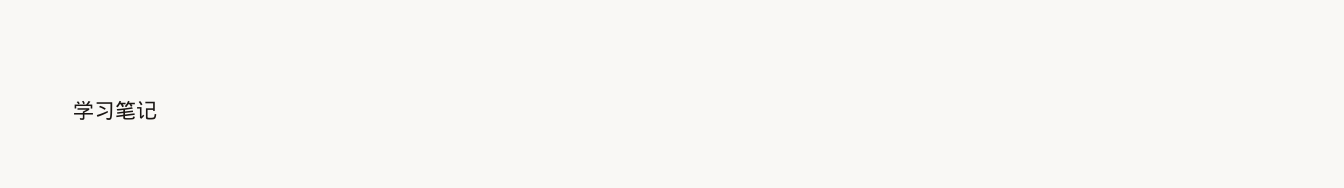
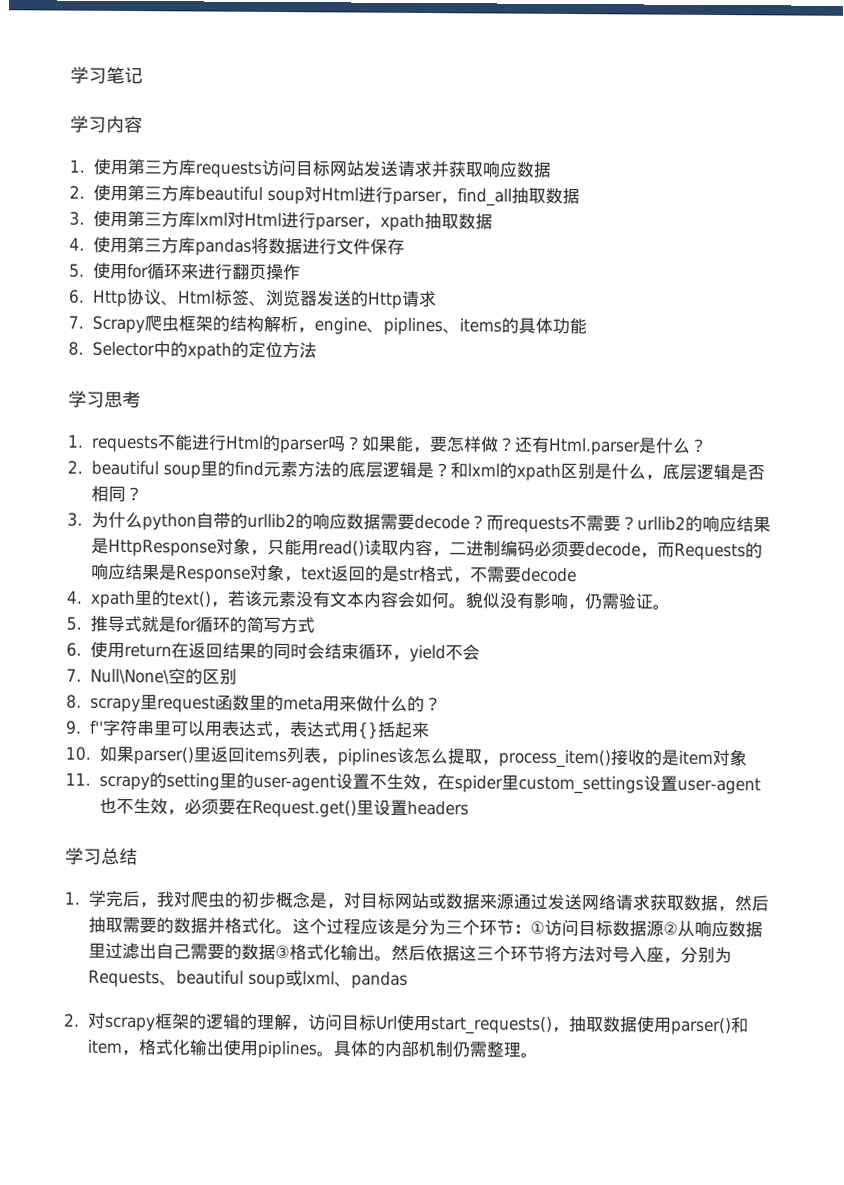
(157, 110) none -> [70,115,143,134] [69,158,551,178] [69,184,580,207] [69,210,493,232] [69,236,405,256] [69,262,301,281] [68,288,437,309] [68,315,587,336] [68,341,317,360] [68,390,141,409] [67,434,708,456] [67,460,765,481] [90,485,143,502] [67,511,771,534] [90,537,763,561] [90,563,577,584] [66,590,670,611] [66,615,315,634] [66,641,480,663] [66,668,237,685] [66,694,442,713] [66,719,430,739] [65,745,747,769] [65,772,762,795] [98,797,470,818] [65,847,138,866] [64,890,769,913] [87,916,763,938] [87,942,732,964] [87,969,408,989] [64,1012,749,1036] [86,1039,538,1059] // 学习内容 // 1.使用第三方库requests访问目标网站发送请求并获取响应数据 // 2.使用第三方库beautiful soup对Html进行parser，find_all抽取数据 // 3.使用第三方库lxml对Html进行parser，xpath抽取数据 // 4.使用第三方库pandas将数据进行文件保存 // 5.使用for循环来进行翻页操作 // 6. Http协议、Html标签、浏览器发送的Http请求 // 7. Scrapy爬虫框架的结构解析，engine、piplines、items的具体功能 // 8. Selector中的xpath的定位方法 // 学习思考 // 1. requests不能进行Html的parser吗？如果能，要怎样做？还有Html.parser是什么？ // 2. beautiful soup里的find元素方法的底层逻辑是？和lxml的xpath区别是什么，底层逻辑是否相同？ // 3.为什么python自带的urllib2的响应数据需要decode？而requests不需要？urllib2的响应结果是HttpResponse对象，只能用read()读取内容，二进制编码必须要decode，而Requests的响应结果是Response对象，text返回的是str格式，不需要decode // 4. xpath里的text()，若该元素没有文本内容会如何。貌似没有影响，仍需验证。 // 5.推导式就是for循环的简写方式 // 6.使用return在返回结果的同时会结束循环，yield不会 // 7. Null\None\空的区别 // 8. scrapy里request函数里的meta用来做什么的？ // 9. f''字符串里可以用表达式，表达式用{}括起来 // 10.如果parser()里返回items列表，piplines该怎么提取，process_item()接收的是item对象 // 11. scrapy的setting里的user-agent设置不生效，在spider里custom_settings设置user-agent也不生效，必须要在Request.get()里设置headers // 学习总结 // 1.学完后，我对爬虫的初步概念是，对目标网站或数据来源通过发送网络请求获取数据，然后抽取需要的数据并格式化。这个过程应该是分为三个环节：①访问目标数据源②从响应数据里过滤出自己需要的数据③格式化输出。然后依据这三个环节将方法对号入座，分别为Requests、beautiful soup或lxml、pandas // 2.对scrapy框架的逻辑的理解，访问目标Url使用start_requests()，抽取数据使用parser()和item，格式化输出使用piplines。具体的内部机制仍需整理。

